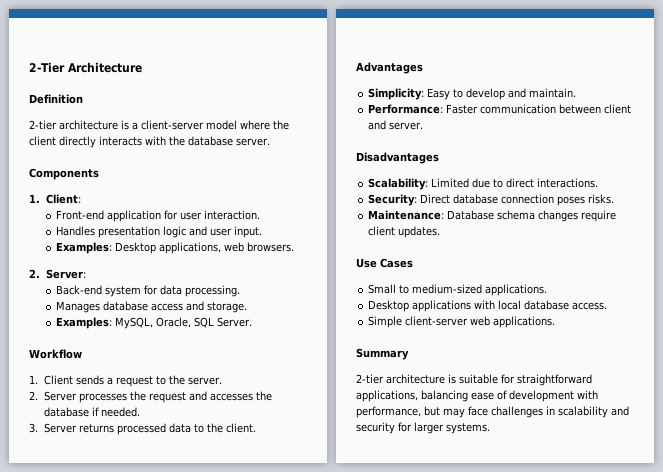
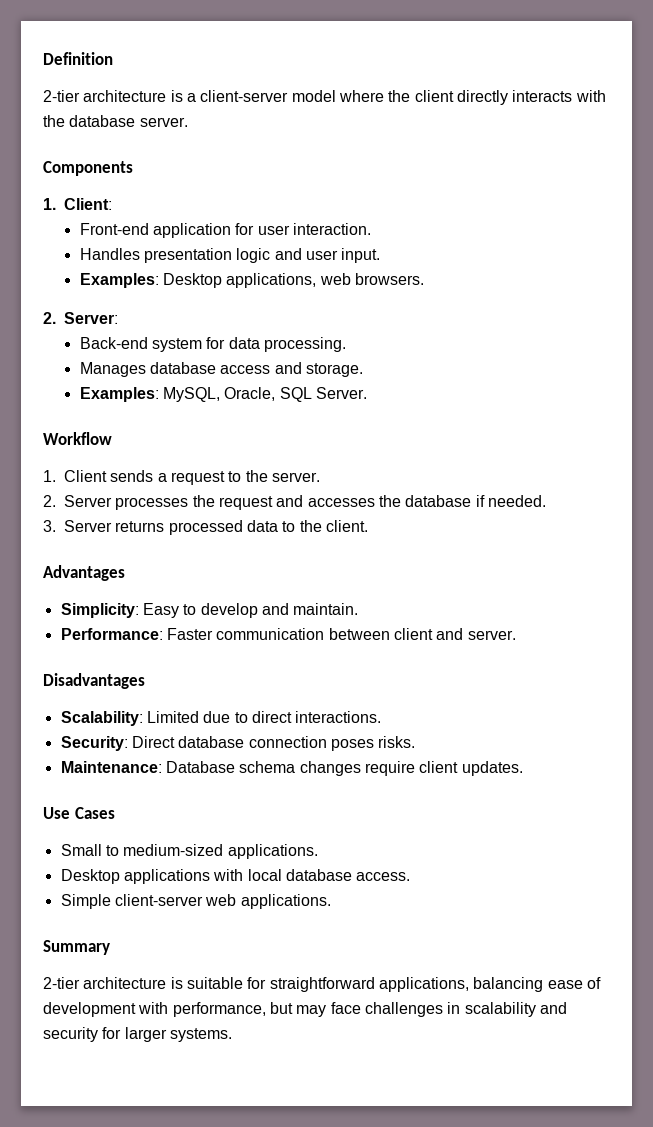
[29,62,142,73] 2-Tier Architecture // -> (43, 58) none

